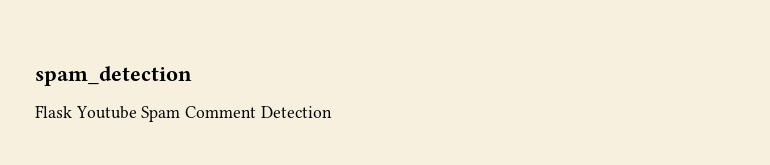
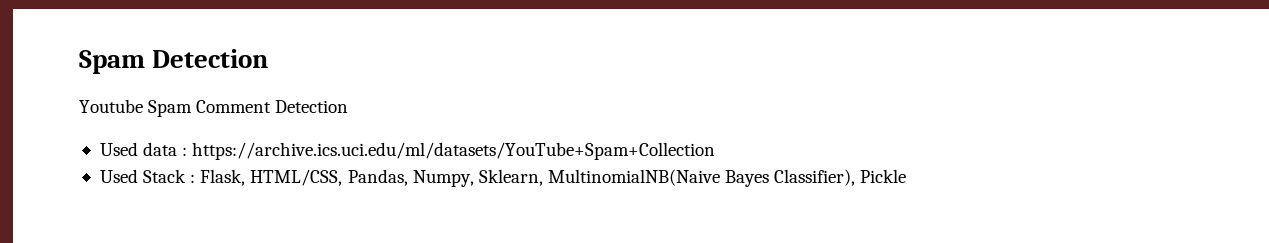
[35,66,192,86] [35,105,72,118] spam_detection // Flask -> [79,49,269,74] Spam Detection //
(332, 112) none -> [99,142,716,160] [99,169,907,187] // Used data : https://archive.ics.uci.edu/ml/datasets/YouTube+Spam+Collection // Used Stack : Flask, HTML/CSS, Pandas, Numpy, Sklearn, MultinomialNB(Naive Bayes Classifier), Pickle

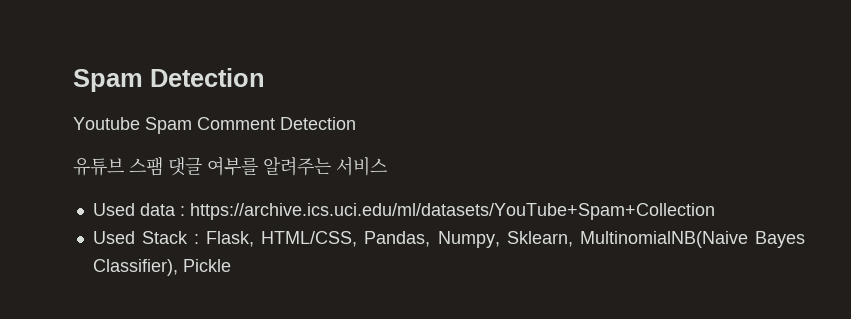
(349, 106) none -> [73,157,387,176] // 유튜브 스팸 댓글 여부를 알려주는 서비스

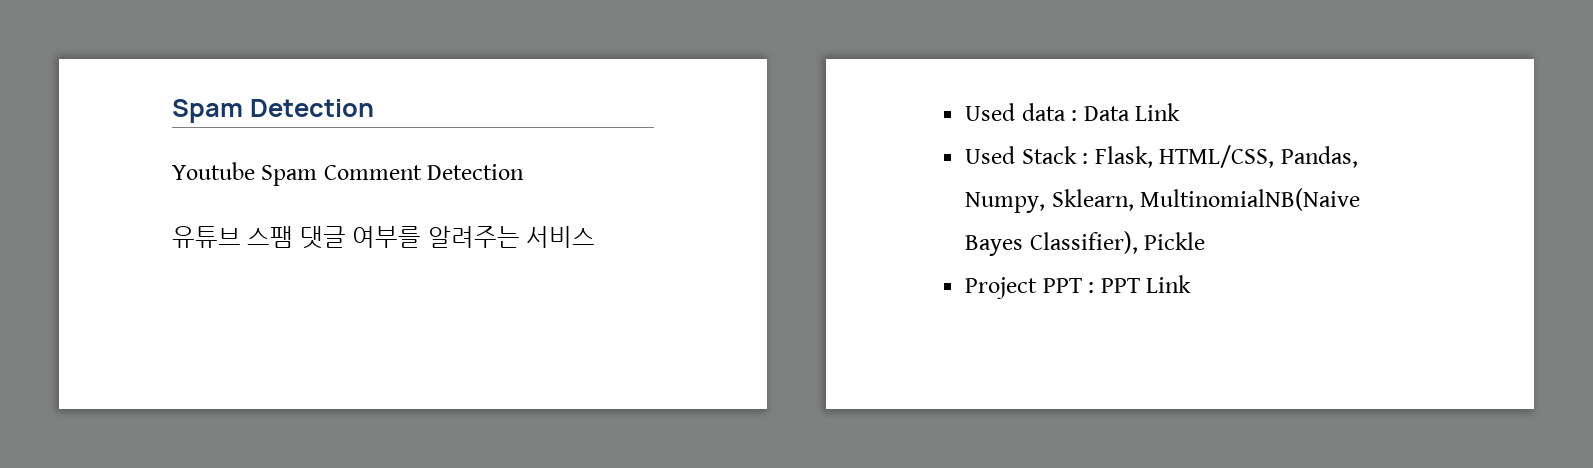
[189,203,715,220] https://archive.ics.uci.edu/ml/datasets/YouTube+Spam+Collection -> [1083,103,1181,121] Data Link
(231, 265) none -> [965,275,1192,299] // Project PPT : PPT Link

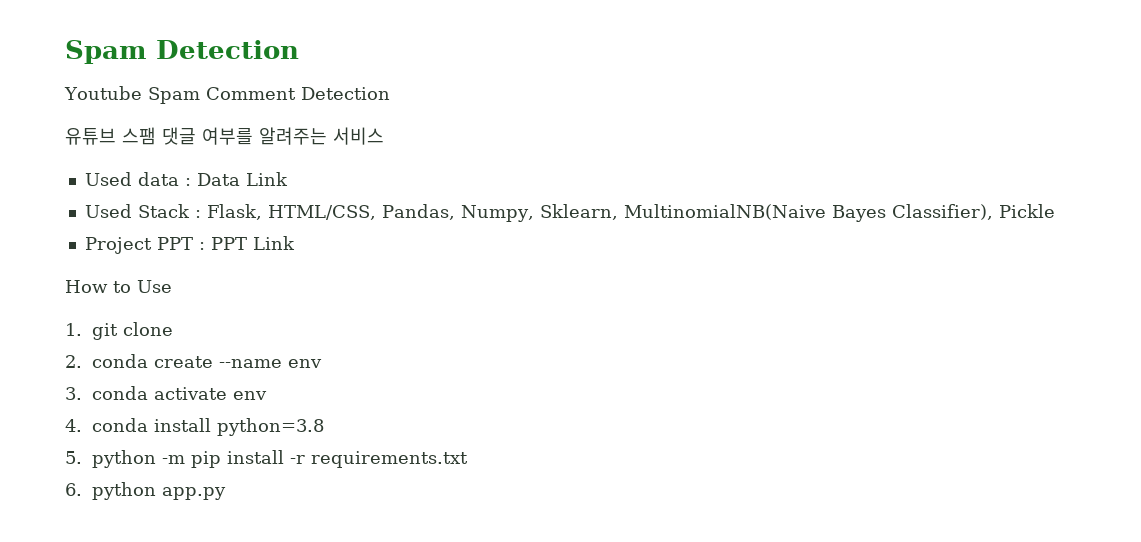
(1192, 284) none -> [65,280,172,293] [65,322,173,340] [65,354,322,368] [65,386,267,400] [65,418,324,436] [65,450,468,468] [65,482,226,500] // How to Use // 1. git clone // 2. conda create --name env // 3. conda activate env // 4. conda install python=3.8 // 5. python -m pip install -r requirements.txt // 6. python app.py

